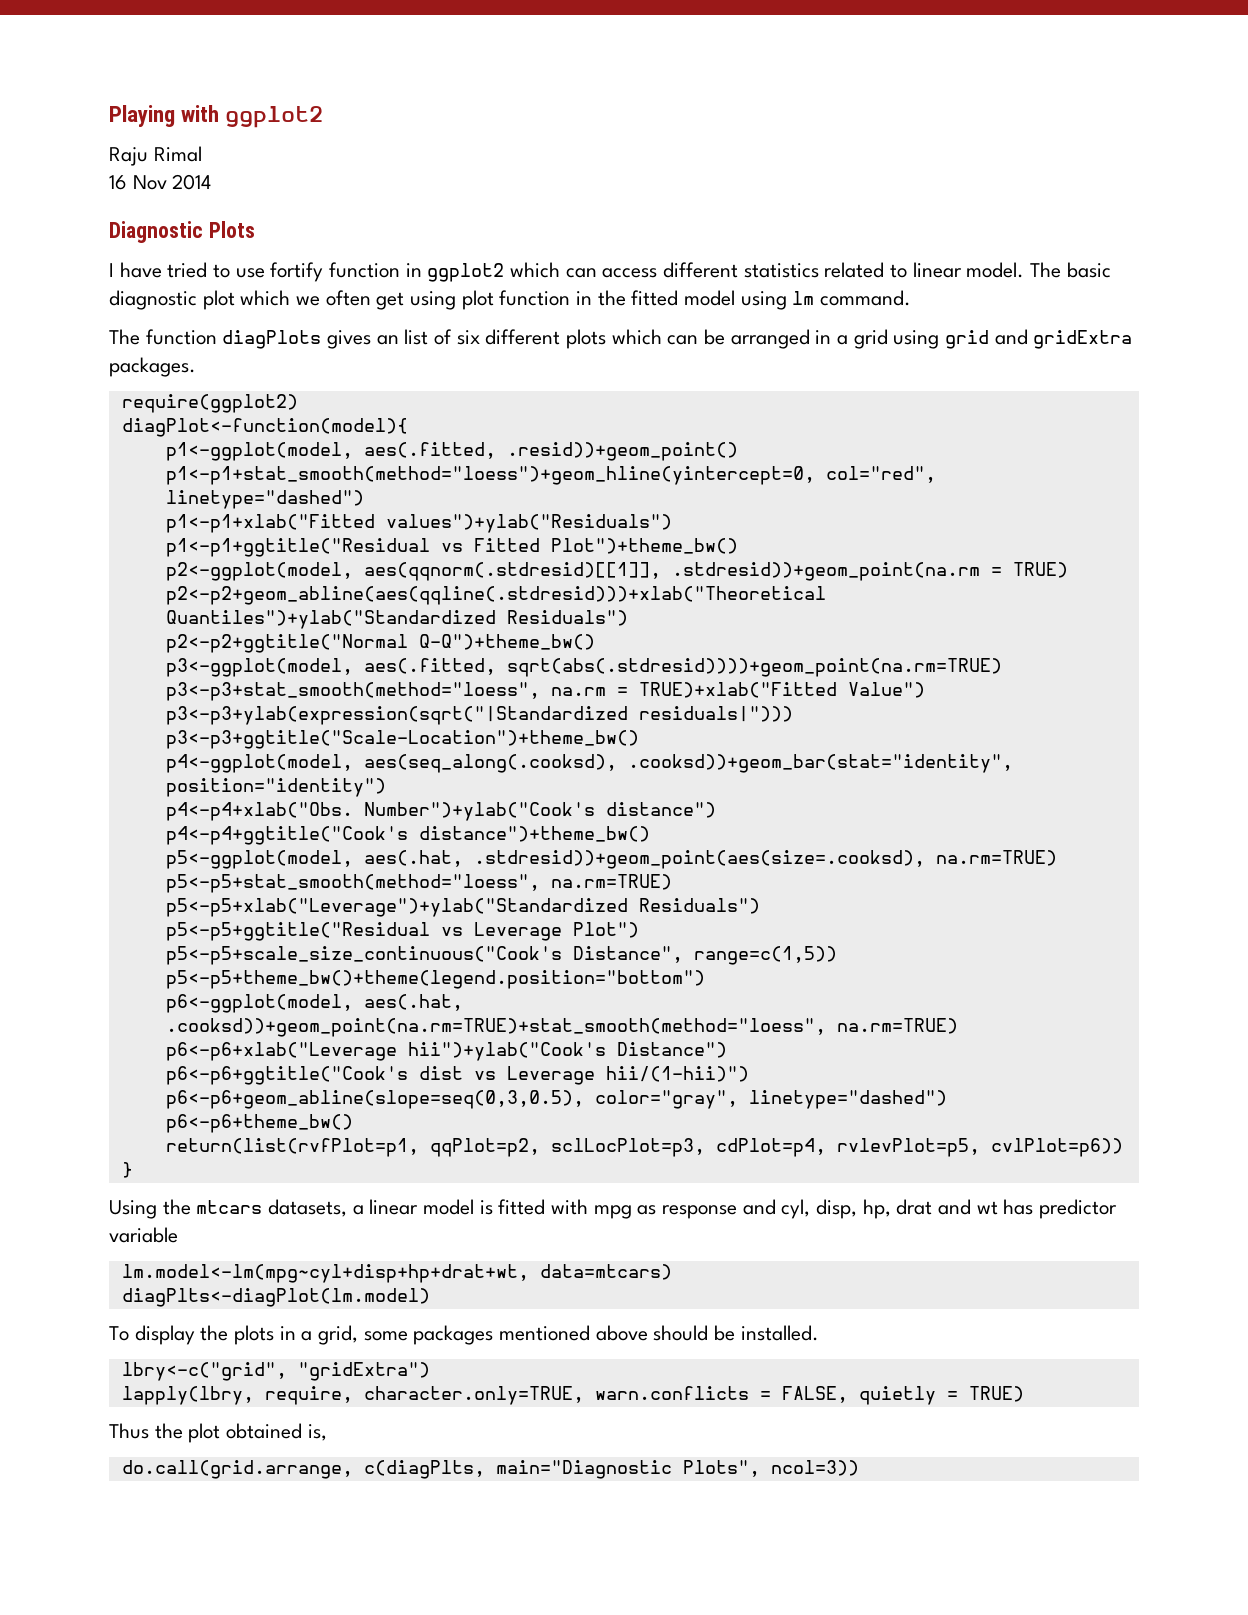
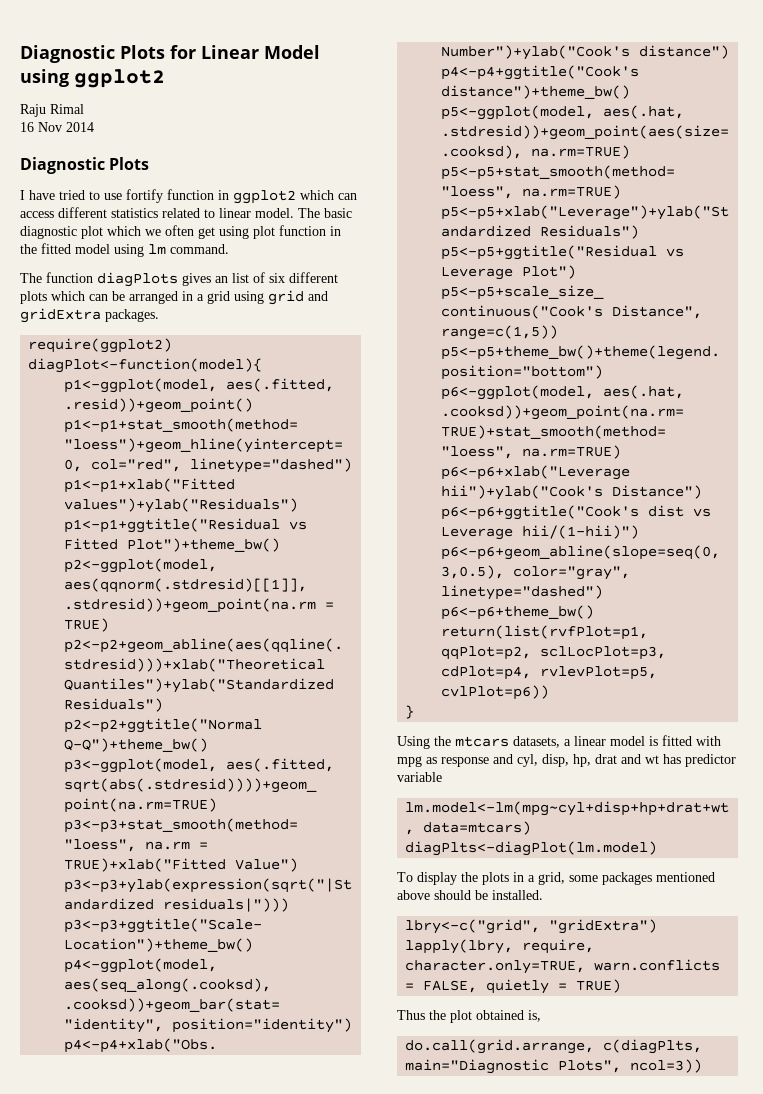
[109,105,220,127] Playing with -> [20,45,320,63] [20,69,69,87] Diagnostic Plots for Linear Model using

